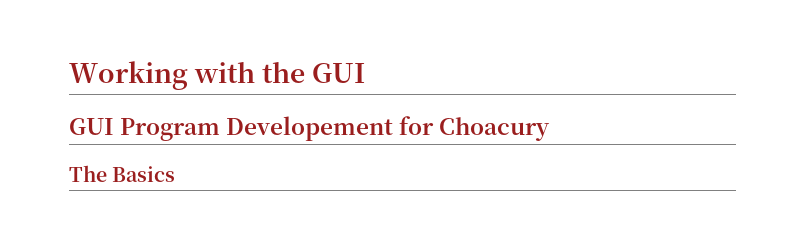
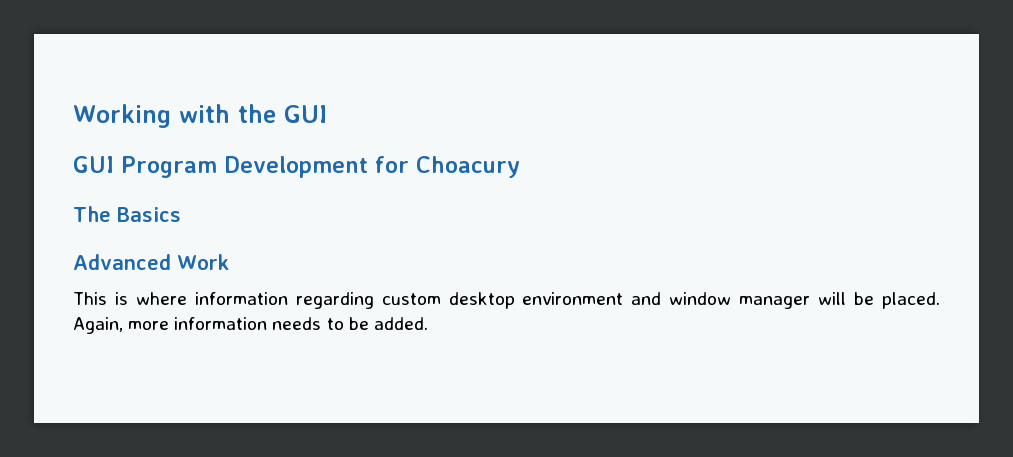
[226,116,394,141] Developement -> [224,156,368,178] Development
(176, 174) none -> [73,254,229,270] [73,292,940,309] [73,317,428,334] // Advanced Work // This is where information regarding custom desktop environment and window manager will be placed. Again, more information needs to be added.

